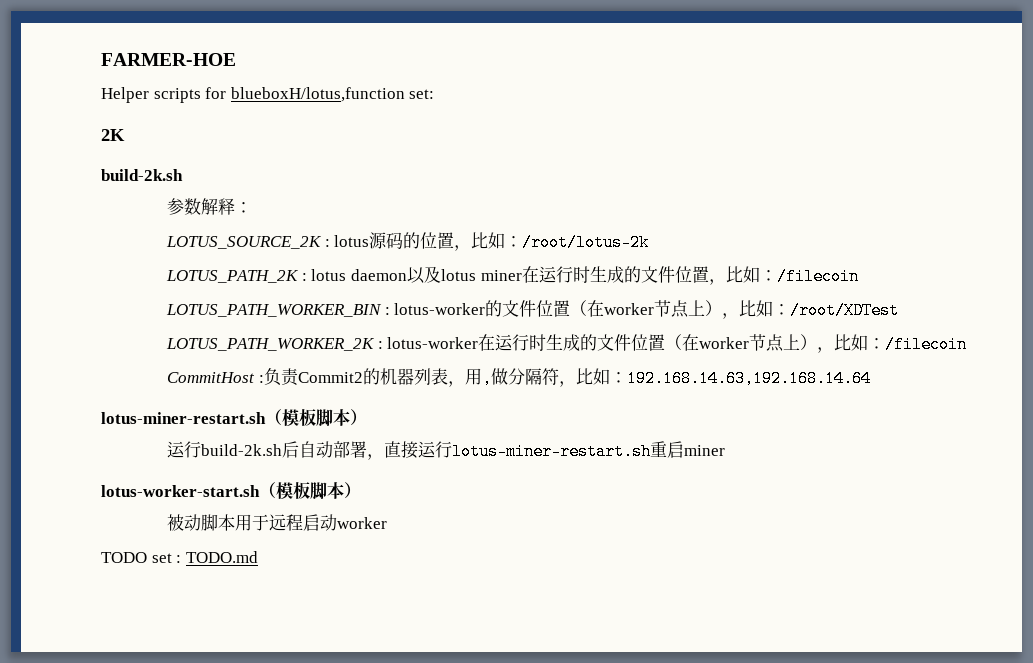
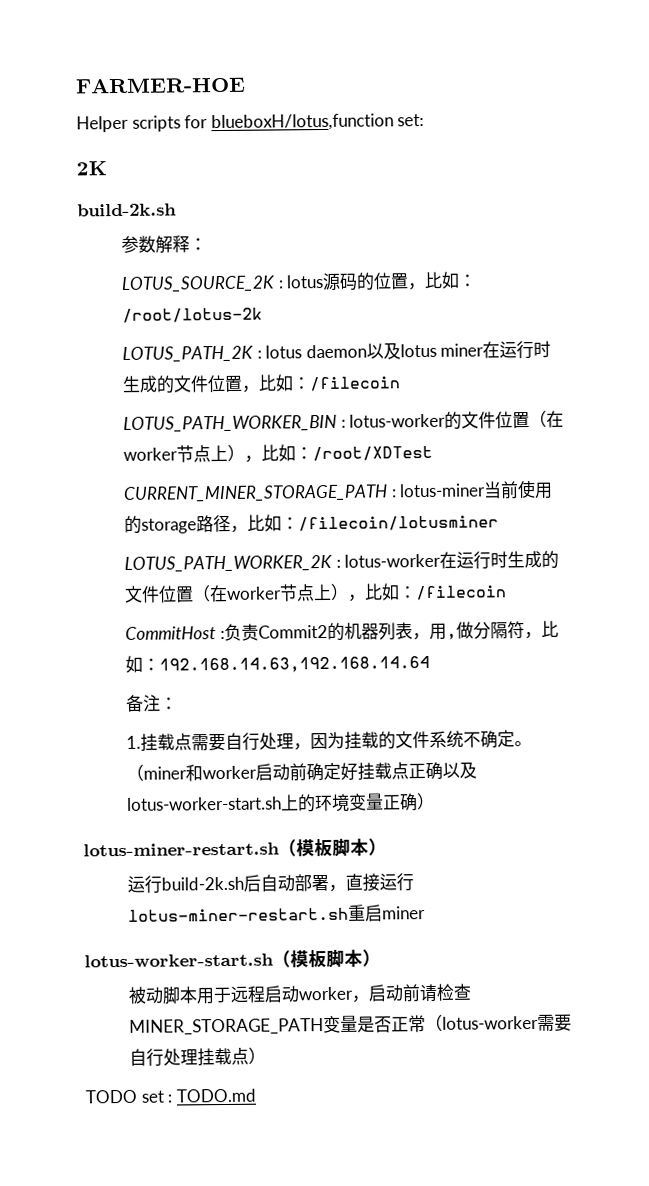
(900, 310) none -> [122,479,554,502] [123,514,499,534] // CURRENT_MINER_STORAGE_PATH : lotus-miner当前使用的storage路径，比如：/filecoin/lotusminer
(871, 378) none -> [124,694,178,712] [125,730,532,752] [125,761,477,782] [125,792,435,813] // 备注： // 1.挂载点需要自行处理，因为挂载的文件系统不确定。（miner和worker启动前确定好挂载点正确以及lotus-worker-start.sh上的环境变量正确）
(388, 523) none -> [350,983,471,1003] [128,1013,572,1035] [128,1047,266,1067] ，启动前请检查MINER_STORAGE_PATH变量是否正常（lotus-worker需要自行处理挂载点）

